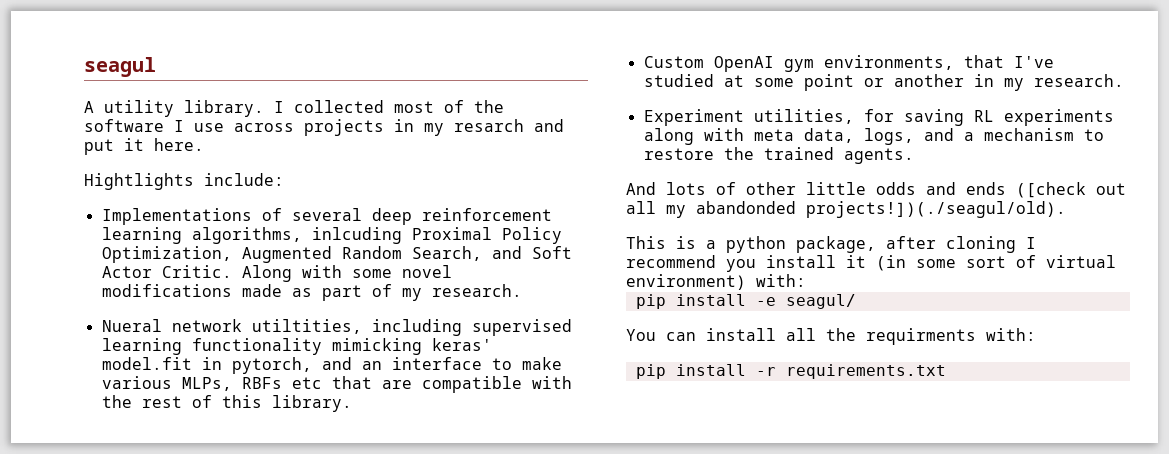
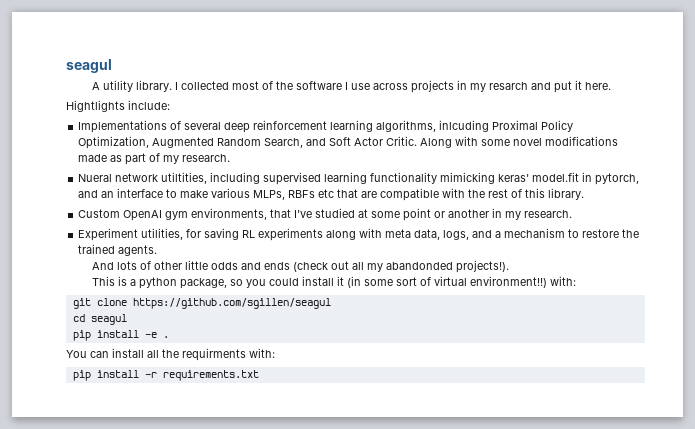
[1016,182,1086,198] ([check -> [293,262,329,272] (check
[806,201,1066,218] projects!])(./seagul/old). -> [456,260,510,273] projects!).
[886,236,1036,253] [626,255,756,272] after cloning I recommend you -> [230,278,300,288] so you could
[626,274,806,290] environment) with: -> [470,276,577,288] [72,298,331,309] [72,314,127,325] environment!!) with: // git clone https://github.com/sgillen/seagul // cd seagul
[785,294,856,309] seagul/ -> [162,336,169,338] .

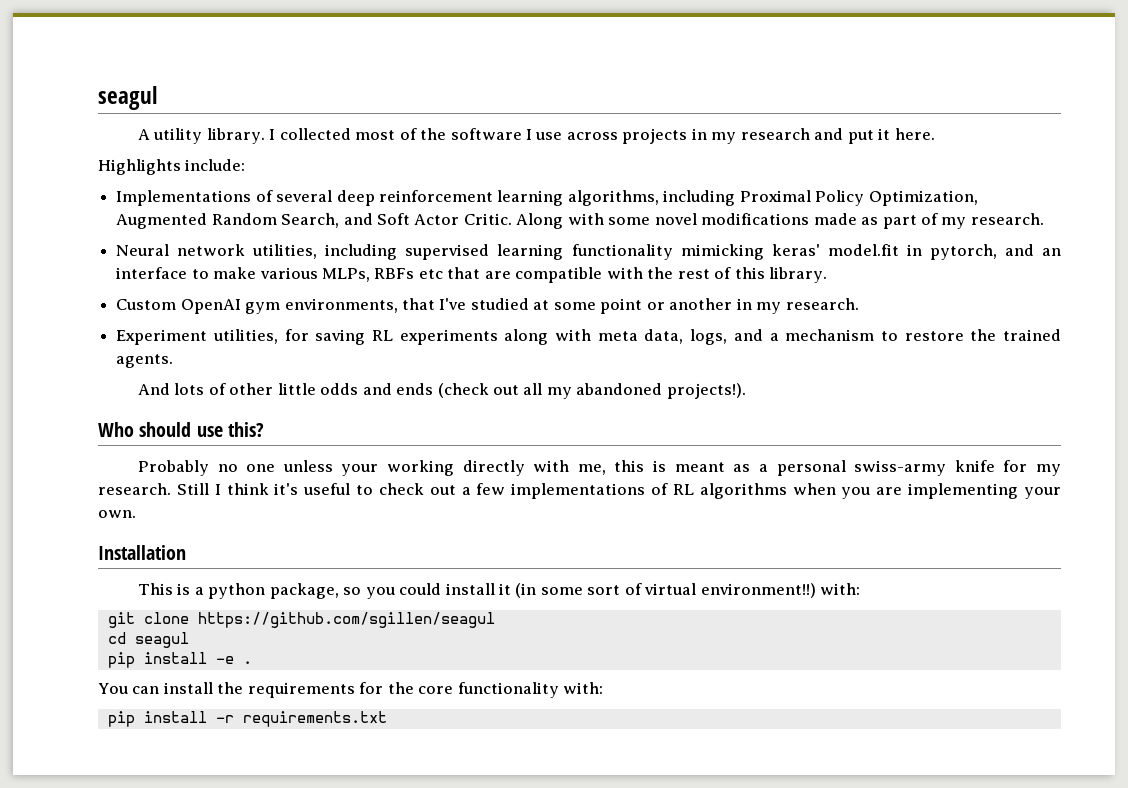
[489,82,529,90] resarch -> [740,128,810,140] research
[66,100,125,112] Hightlights -> [98,159,181,175] Highlights
[439,120,490,132] inlcuding -> [663,190,736,206] including
[78,172,208,184] Nueral network utiltities, -> [116,244,318,259] Neural network utilities,
[386,262,454,270] abandonded -> [576,383,663,395] abandoned
(510, 266) none -> [98,422,265,437] [137,460,1061,476] [98,483,1062,499] [98,510,136,518] [98,545,186,560] // Who should use this? // Probably no one unless your working directly with me, this is meant as a personal swiss-army knife for my research. Still I think it's useful to check out a few implementations of RL algorithms when you are implementing your own. // Installation
[147,348,246,361] all the requirments -> [217,682,559,698] the requirements for the core functionality

